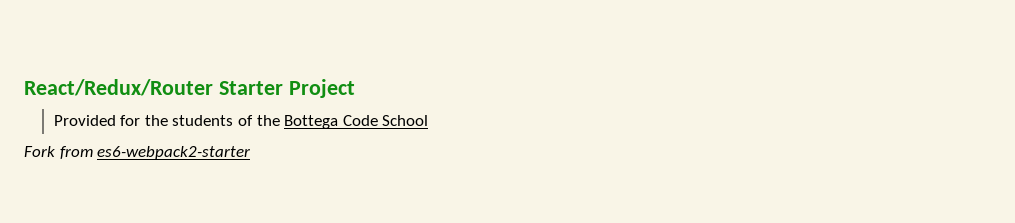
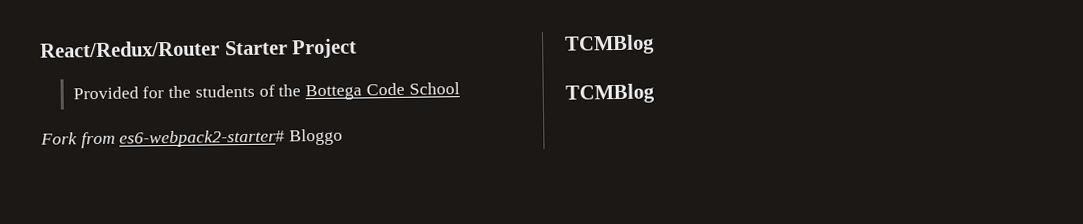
[97,146,251,160] es6-webpack2-starter -> [119,128,344,148] [564,34,655,55] [565,83,655,104] es6-webpack2-starter# Bloggo // TCMBlog // TCMBlog

